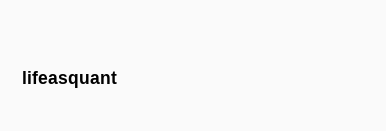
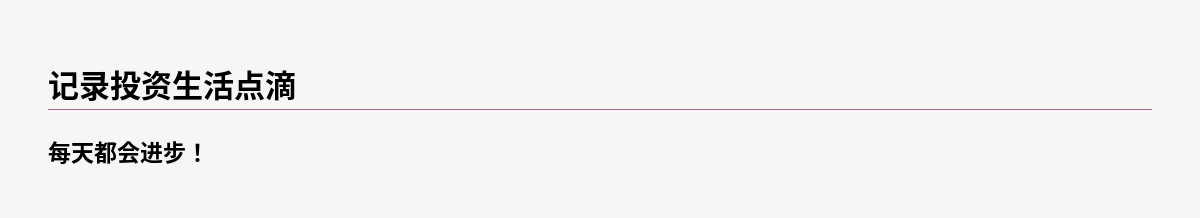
[22,71,117,88] lifeasquant -> [48,70,296,102] [48,141,209,165] 记录投资生活点滴 // 每天都会进步！

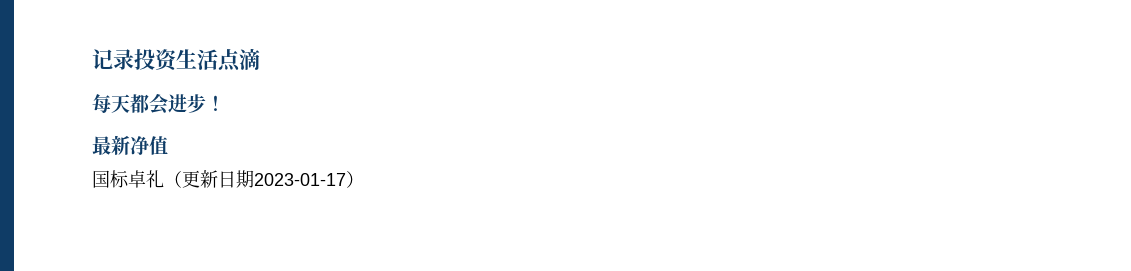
(209, 152) none -> [92,135,168,155] [92,170,364,188] // 最新净值 // 国标卓礼（更新日期2023-01-17）

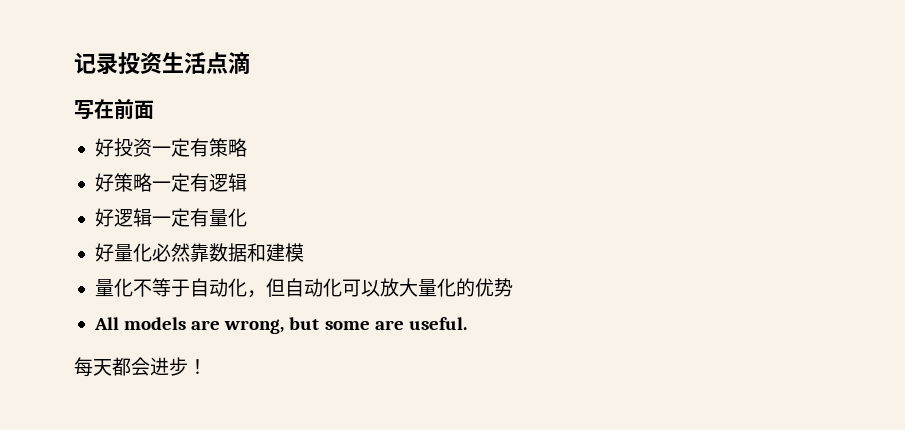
[92,93,225,115] [92,135,168,155] [92,170,364,188] 每天都会进步！ // 最新净值 // 国标卓礼（更新日期2023-01-17） -> [74,99,154,120] [94,138,247,157] [94,173,247,192] [94,208,247,227] [94,243,304,262] [94,278,513,298] [93,317,467,334] [74,357,207,377] 写在前面 // 好投资一定有策略 // 好策略一定有逻辑 // 好逻辑一定有量化 // 好量化必然靠数据和建模 // 量化不等于自动化，但自动化可以放大量化的优势 // All models are wrong, but some are useful. // 每天都会进步！

